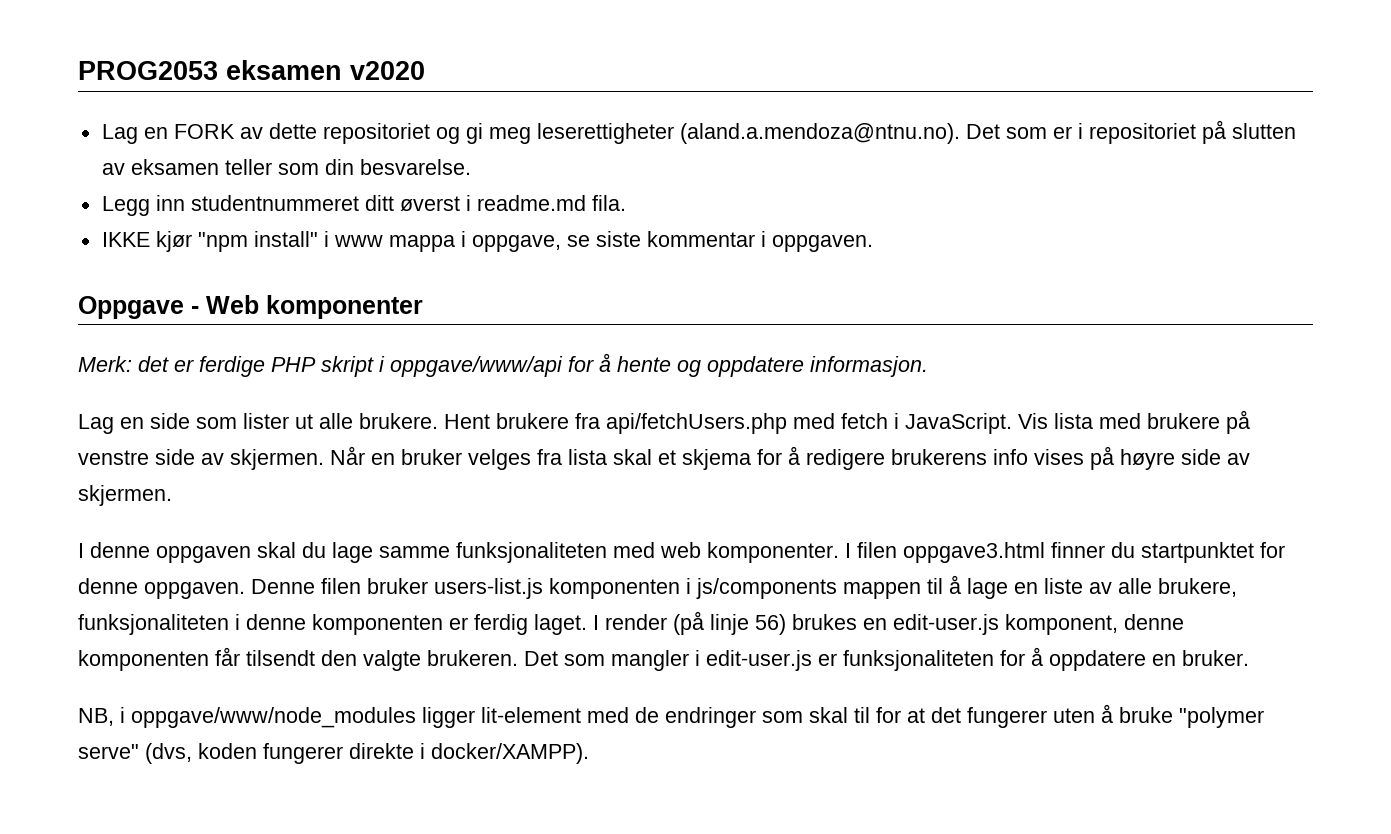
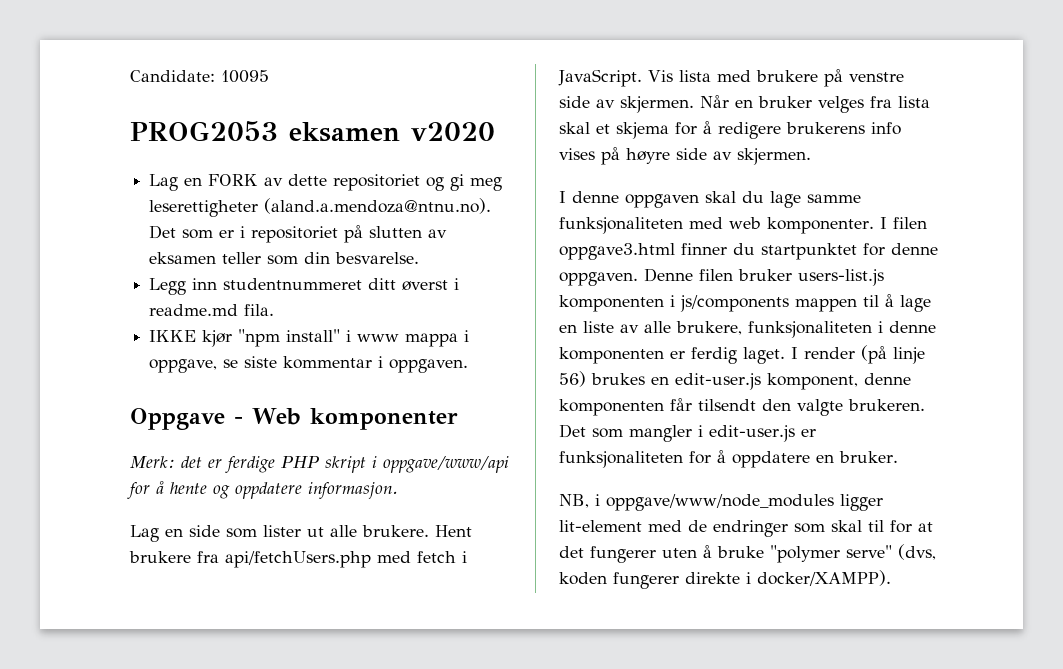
(78, 70) none -> [130,70,269,83] Candidate: 10095 //

